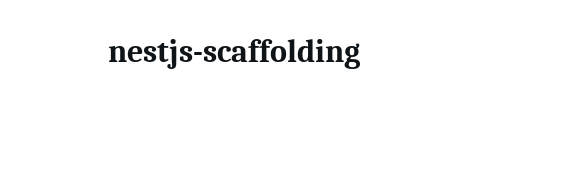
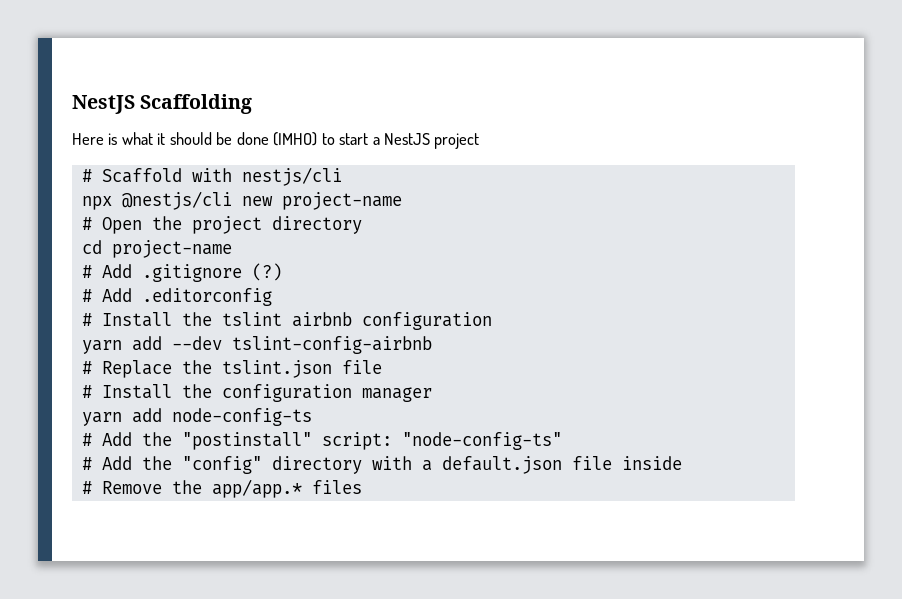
[108,39,360,69] nestjs-scaffolding -> [72,94,253,114] [72,132,480,149] [81,167,342,186] [81,191,402,210] [81,216,362,234] [81,240,232,258] [81,263,282,282] [81,288,272,306] [81,312,492,330] [81,336,432,354] [81,360,382,378] [81,384,432,402] [81,408,312,426] [81,432,562,450] [81,456,682,474] [81,479,362,498] NestJS Scaffolding // Here is what it should be done (IMHO) to start a NestJS project // # Scaffold with nestjs/cli // npx @nestjs/cli new project-name // # Open the project directory // cd project-name // # Add .gitignore (?) // # Add .editorconfig // # Install the tslint airbnb configuration // yarn add --dev tslint-config-airbnb // # Replace the tslint.json file // # Install the configuration manager // yarn add node-config-ts // # Add the "postinstall" script: "node-config-ts" // # Add the "config" directory with a default.json file inside // # Remove the app/app.* files

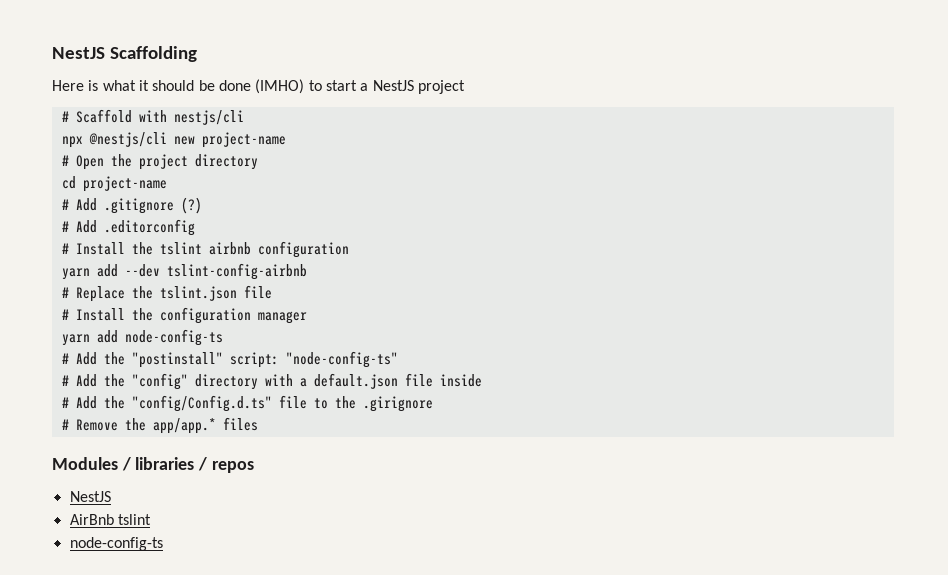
(682, 463) none -> [61,395,433,412] // # Add the "config/Config.d.ts" file to the .girignore
(362, 487) none -> [52,457,254,473] [69,491,111,502] [69,514,151,525] [69,537,163,551] // Modules / libraries / repos // NestJS // AirBnb tslint // node-config-ts

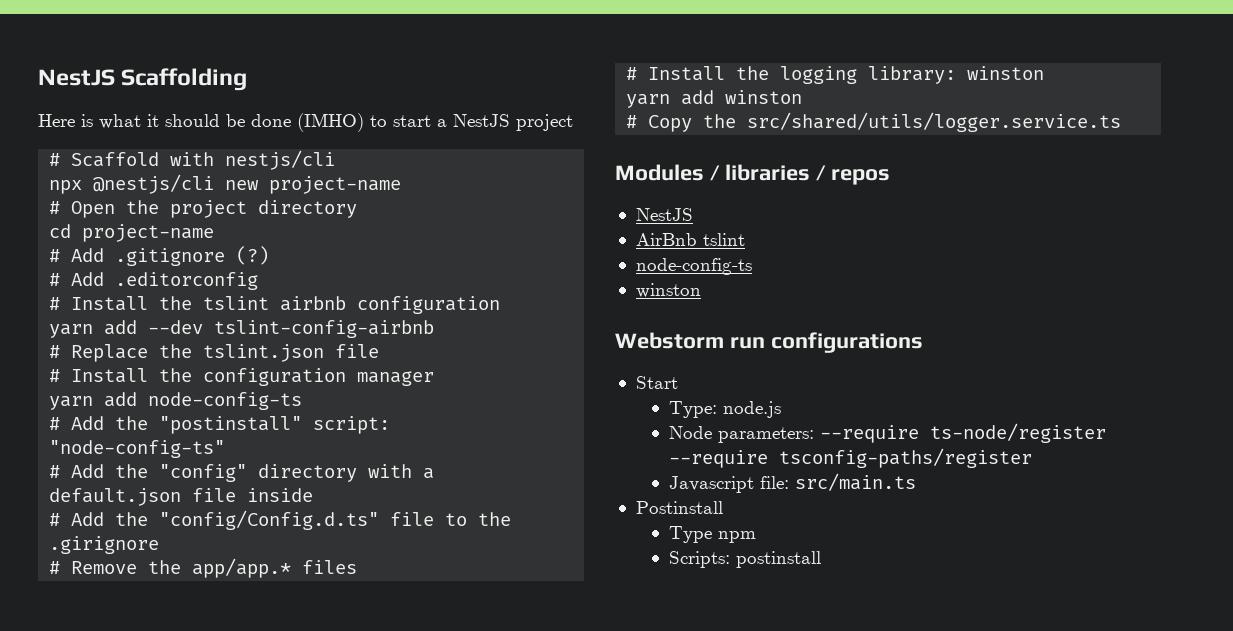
(258, 424) none -> [626,66,1045,84] [626,90,803,108] [626,112,1122,132] // # Install the logging library: winston // yarn add winston // # Copy the src/shared/utils/logger.service.ts
(163, 544) none -> [635,283,701,298] [615,332,923,353] [635,376,678,389] [669,401,782,418] [669,423,1107,443] [669,448,1033,468] [669,473,917,493] [635,501,723,514] [669,526,757,543] [669,551,822,568] // winston // Webstorm run configurations // Start // Type: node.js // Node parameters: --require ts-node/register --require tsconfig-paths/register // Javascript file: src/main.ts // Postinstall // Type npm // Scripts: postinstall

